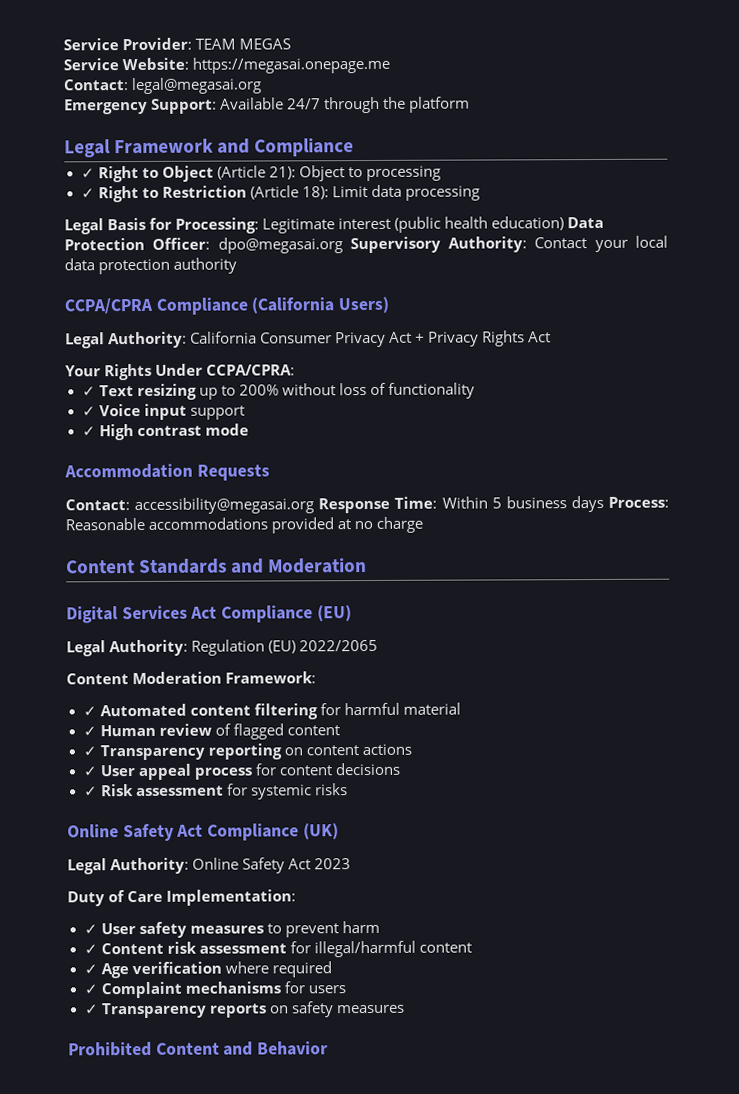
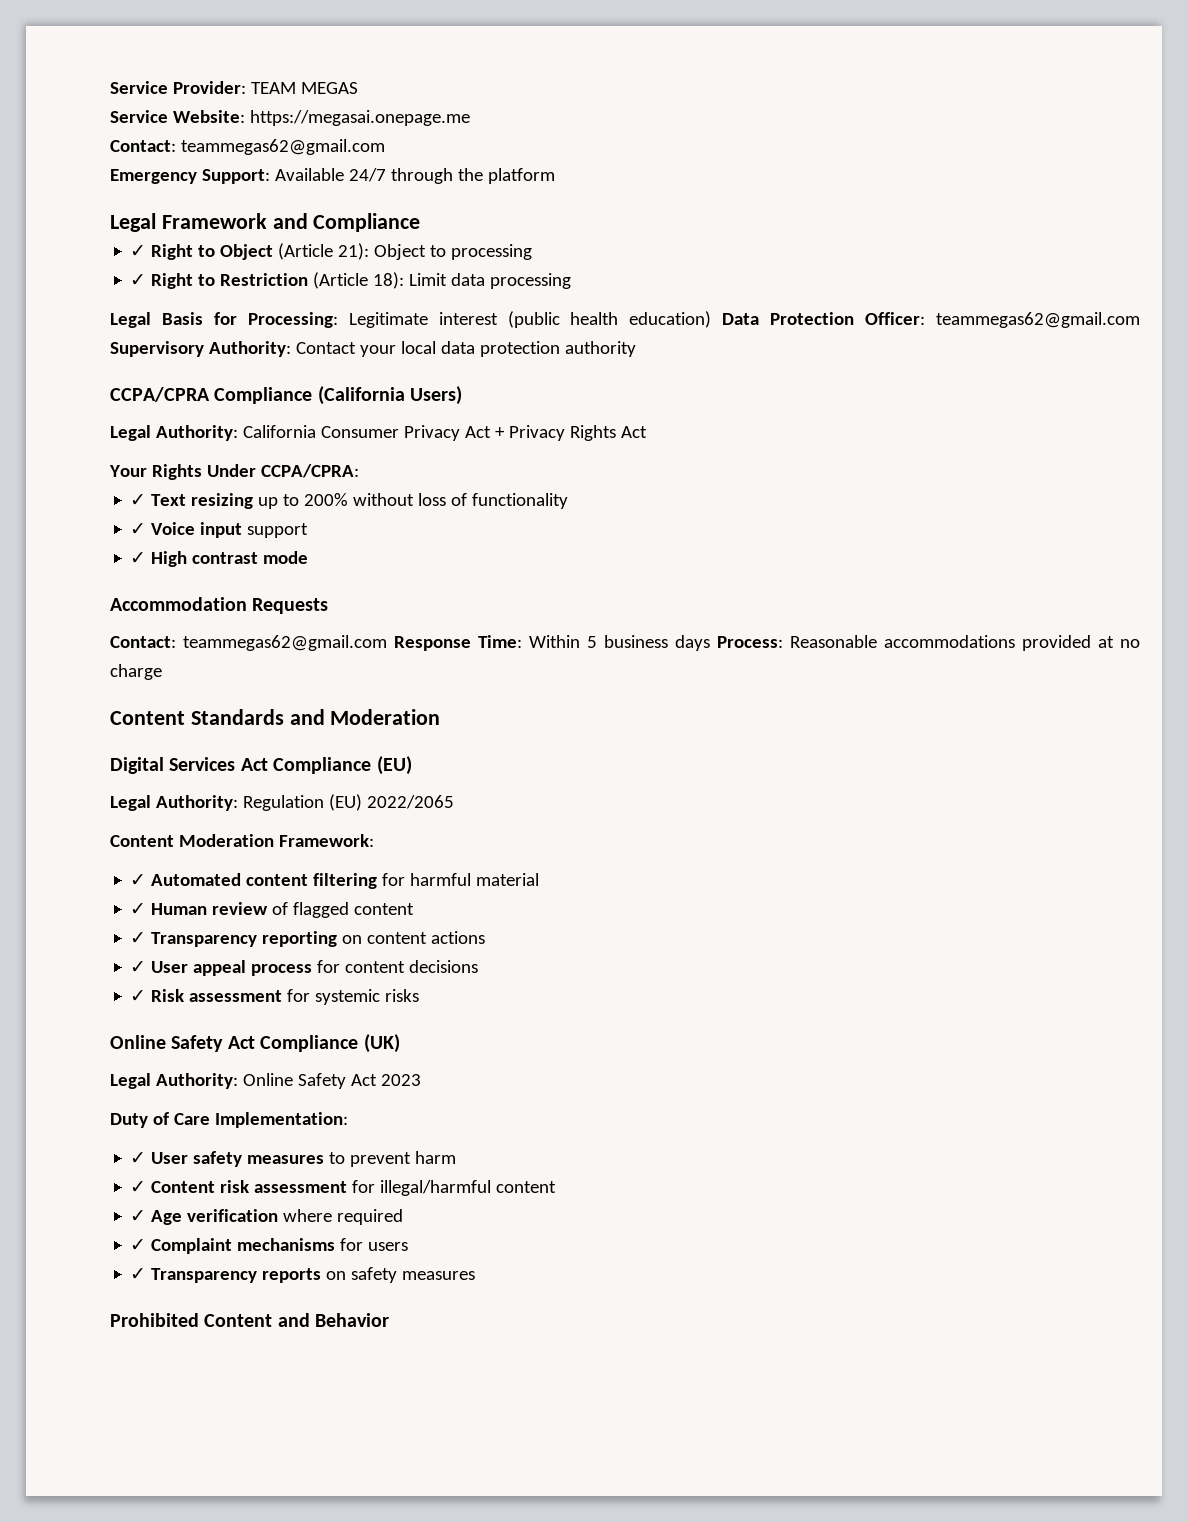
[131,77,263,95] legal@megasai.org -> [180,139,385,155] teammegas62@gmail.com
[217,237,343,254] dpo@megasai.org -> [935,312,1140,328] teammegas62@gmail.com
[134,497,315,515] accessibility@megasai.org -> [183,635,387,651] teammegas62@gmail.com

